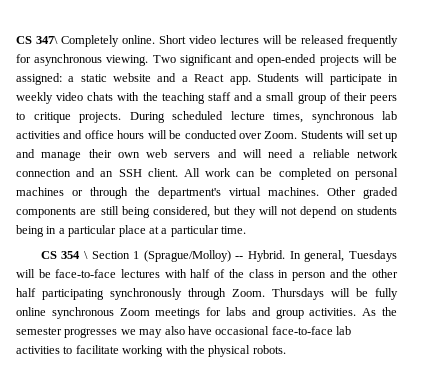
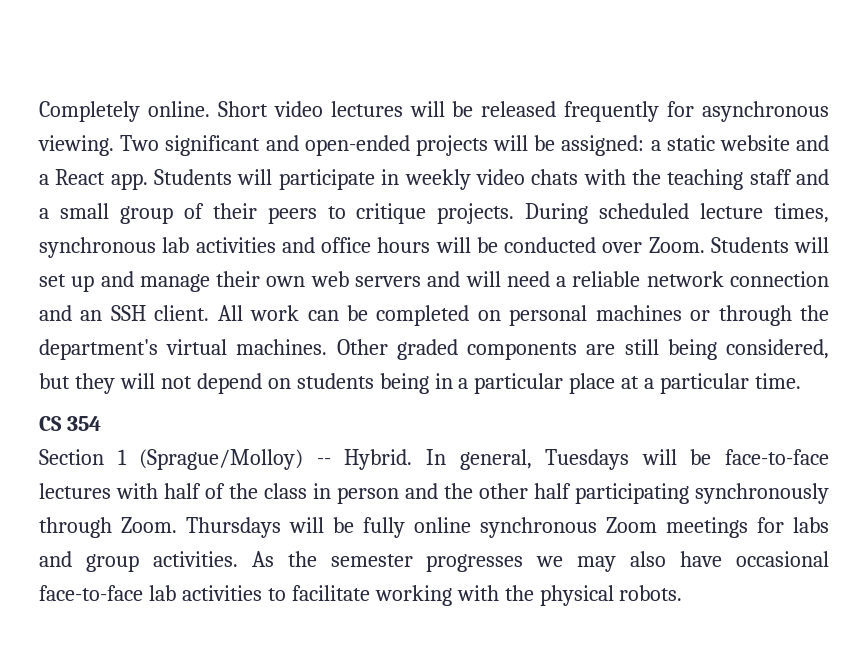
[16,36,58,44] CS 347\ -> (39, 111) none
[83,251,88,259] \ -> (101, 423) //

